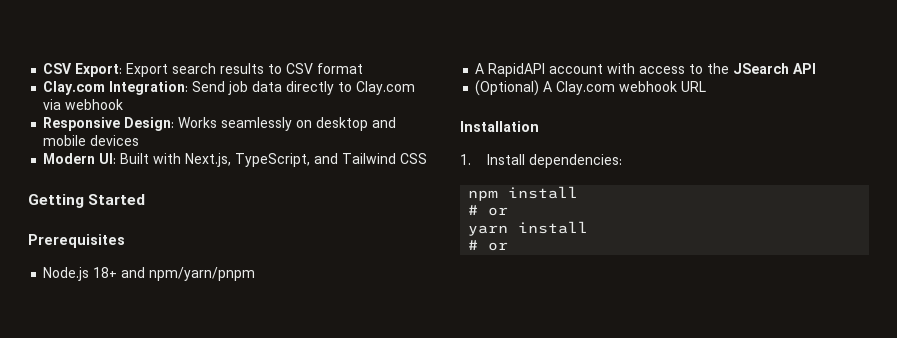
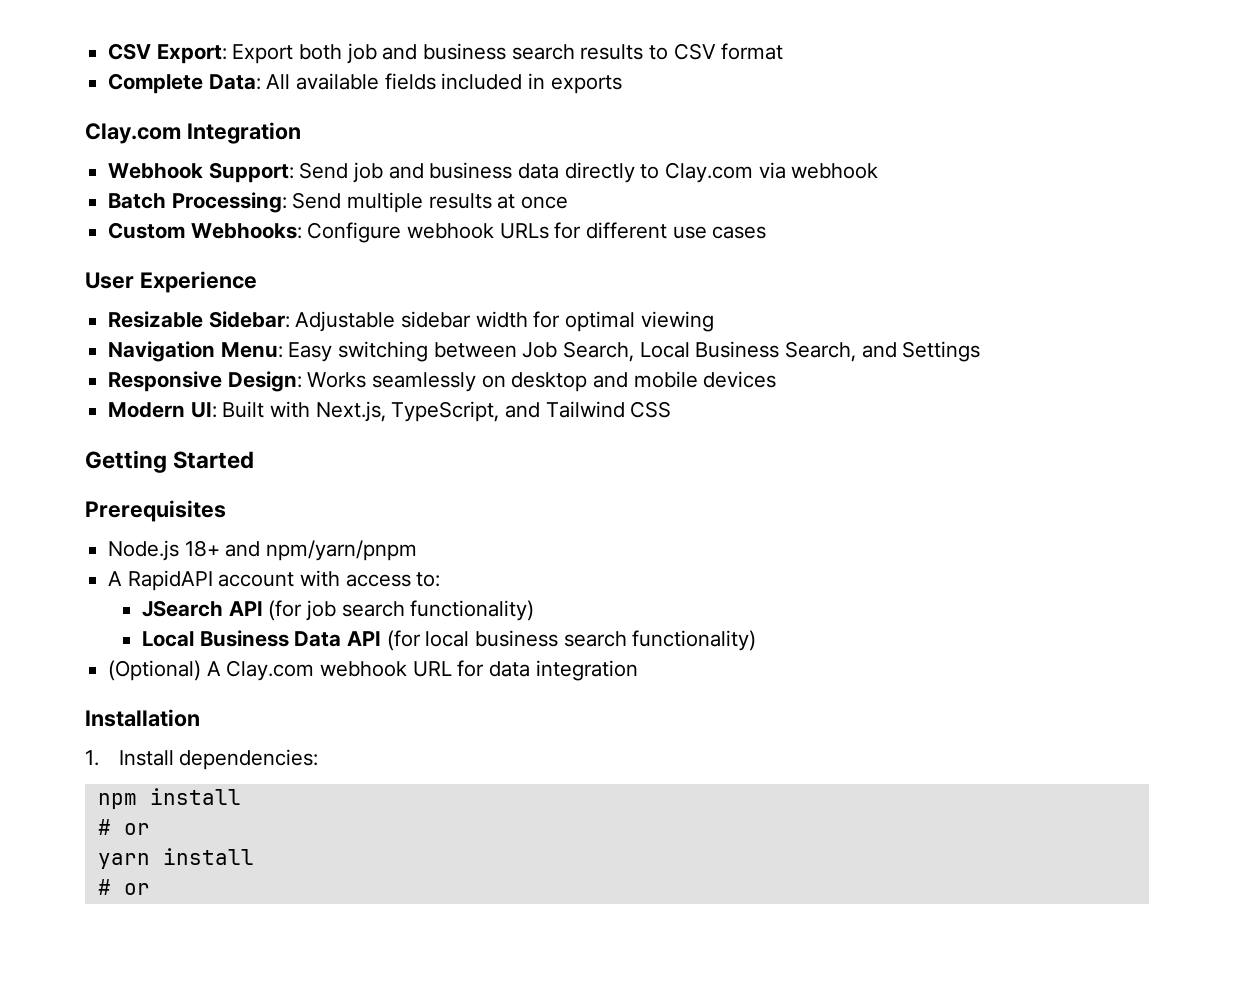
(169, 70) none -> [299,43,507,64] both job and business
[43,81,249,95] Clay.com Integration: Send job -> [108,73,622,94] [85,122,301,144] [108,162,513,183] Complete Data: All available fields included in exports // Clay.com Integration // Webhook Support: Send job and business
(124, 104) none -> [108,192,569,213] [108,222,767,243] [85,271,257,293] [108,311,714,332] [108,341,981,362] // Batch Processing: Send multiple results at once // Custom Webhooks: Configure webhook URLs for different use cases // User Experience // Resizable Sidebar: Adjustable sidebar width for optimal viewing // Navigation Menu: Easy switching between Job Search, Local Business Search, and Settings
[689,63,730,74] to the -> [416,572,441,587] to: //
(817, 68) none -> [268,600,535,621] [141,630,757,651] (for job search functionality) // Local Business Data API (for local business search functionality)
(707, 86) none -> [457,660,638,681] for data integration

